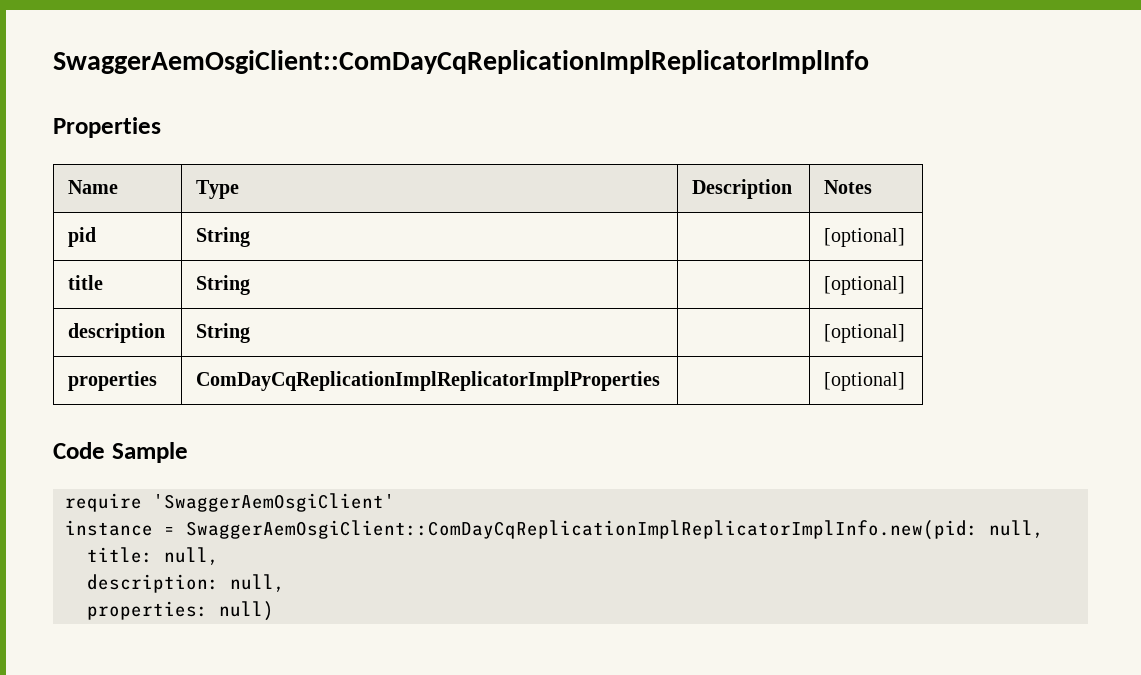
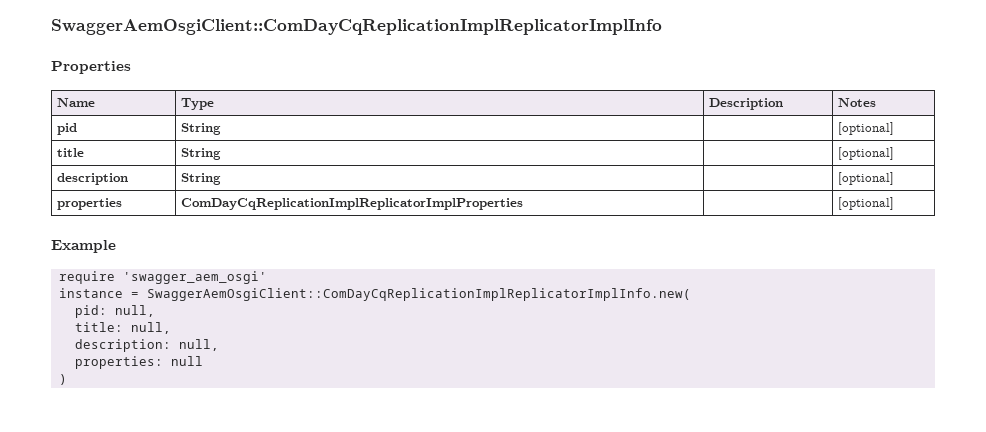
[53,442,188,463] Code Sample -> [51,240,116,253] Example
[153,493,395,512] 'SwaggerAemOsgiClient' -> [122,271,267,284] 'swagger_aem_osgi'
[186,520,978,540] SwaggerAemOsgiClient::ComDayCqReplicationImplReplicatorImplInfo.new(pid: -> [146,288,691,301] [74,305,107,318] SwaggerAemOsgiClient::ComDayCqReplicationImplReplicatorImplInfo.new( // pid:
[219,601,274,621] null) -> [170,356,203,366] [58,374,67,385] null // )

